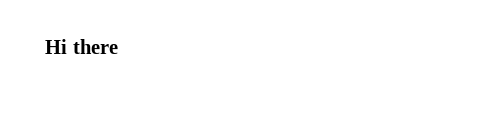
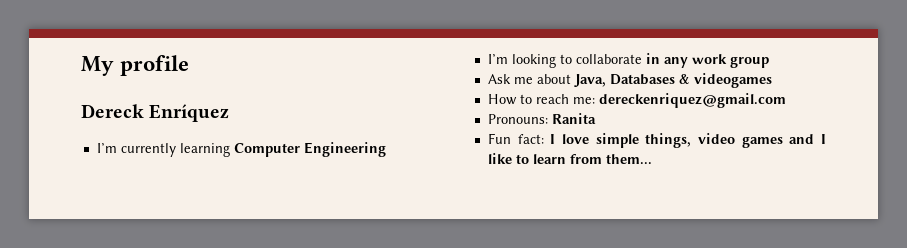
[45,39,118,54] Hi there -> [81,55,190,76] [81,104,230,122] [96,142,386,157] [487,53,769,68] [487,73,772,88] [487,93,786,108] [487,113,596,124] [487,133,826,148] [487,153,652,165] My profile // Dereck Enríquez // I’m currently learning Computer Engineering // I’m looking to collaborate in any work group // Ask me about Java, Databases & videogames // How to reach me: dereckenriquez@gmail.com // Pronouns: Ranita // Fun fact: I love simple things, video games and I like to learn from them...

